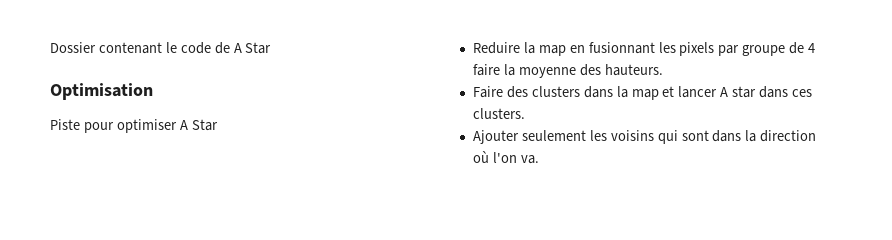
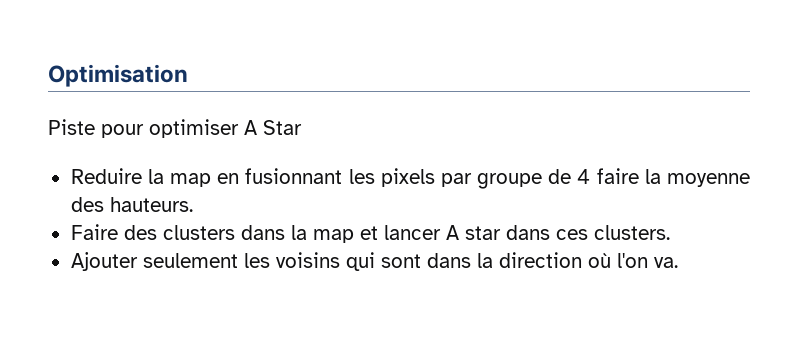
[50,42,272,54] Dossier contenant le code de A Star // -> (48, 75) none

